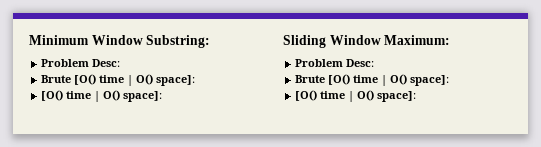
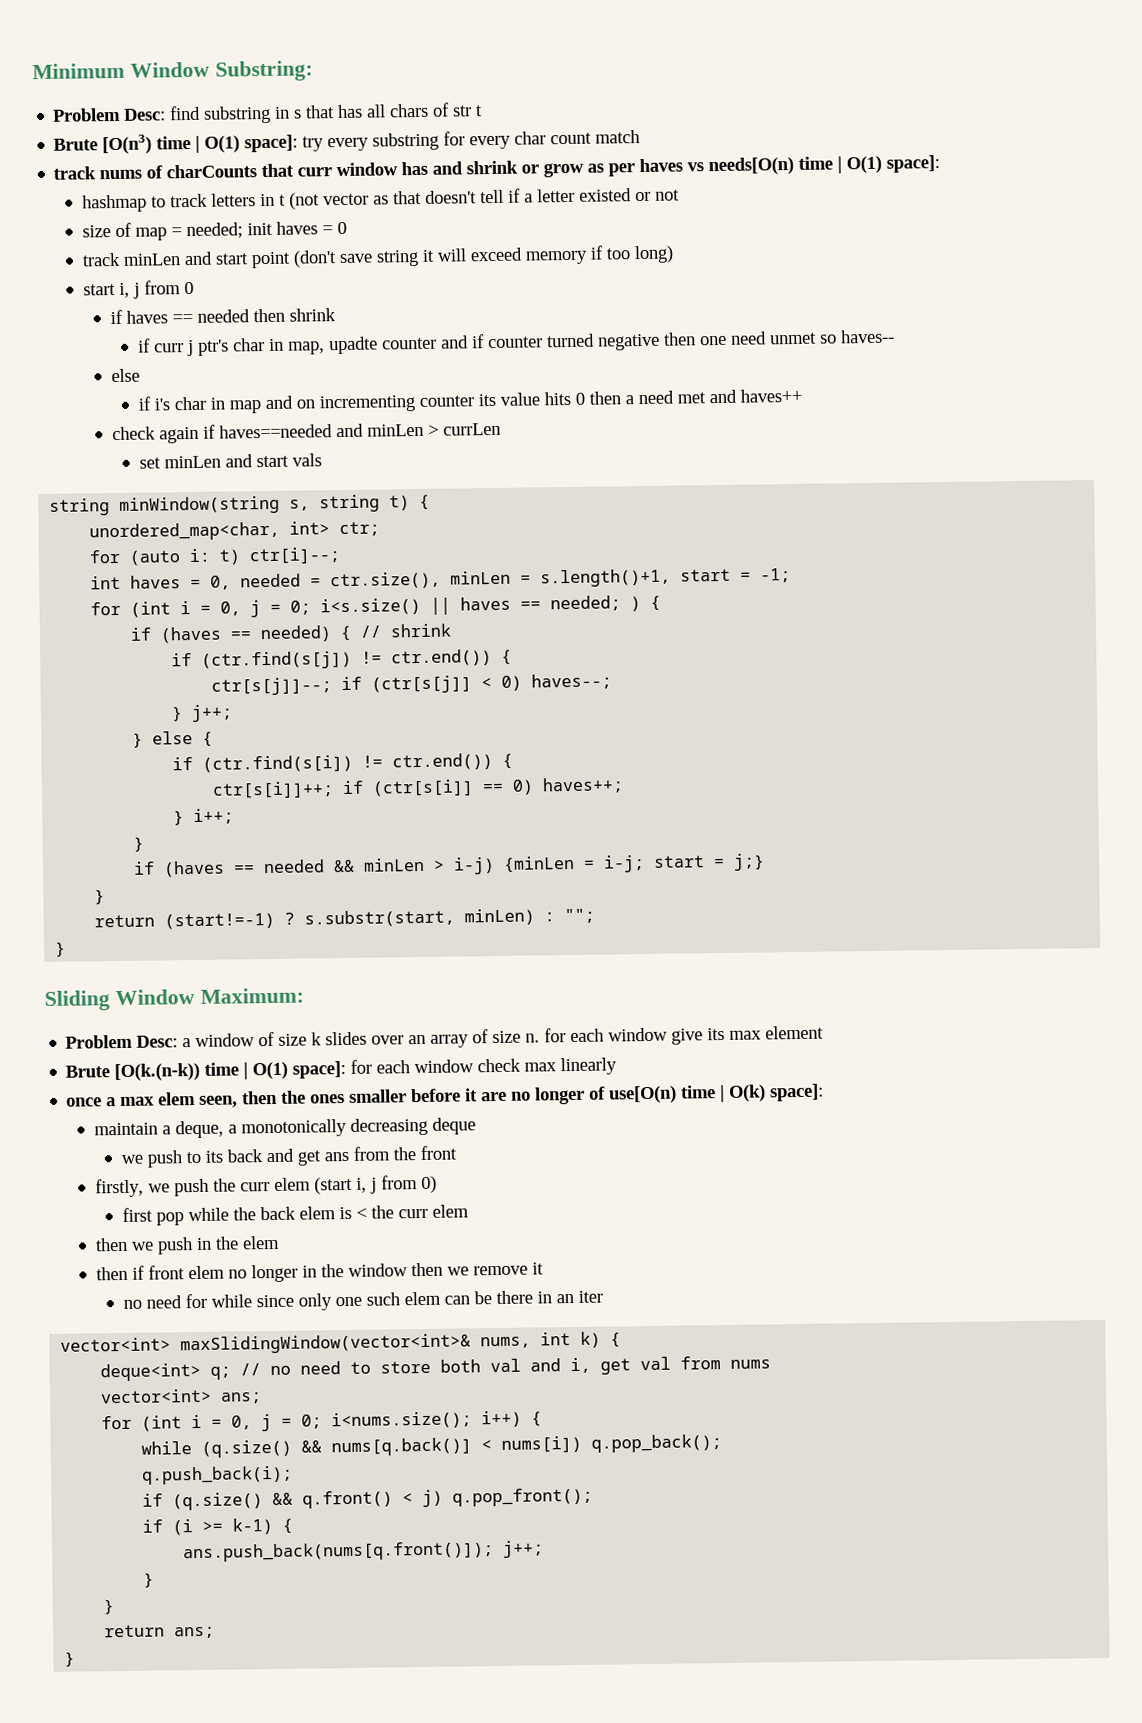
[41,74,196,86] [41,90,163,102] // Brute [O() time | O() space]: // [O() time | O() space]: -> [169,102,484,124] [53,130,641,155] [53,155,941,180] [81,188,680,213] [81,221,347,241] [81,245,674,269] [82,280,194,299] [109,308,336,325] [137,329,895,357] [110,368,140,383] [137,388,802,414] [111,422,501,444] [138,453,322,469] [49,494,431,516] [89,521,381,542] [89,547,342,566] [90,568,792,590] [90,595,662,618] [130,623,453,644] [171,649,513,670] [211,673,613,696] [171,704,234,723] [132,730,214,748] [172,753,514,773] [212,777,625,799] [173,808,235,826] [133,836,145,852] [133,853,766,878] [94,889,106,905] [94,908,596,930] [55,941,67,957] find substring in s that has all chars of str t // Brute [O(n3) time | O(1) space]: try every substring for every char count match // track nums of charCounts that curr window has and shrink or grow as per haves vs needs[O(n) time | O(1) space]: // hashmap to track letters in t (not vector as that doesn't tell if a letter existed or not // size of map = needed; init haves = 0 // track minLen and start point (don't save string it will exceed memory if too long) // start i, j from 0 // if haves == needed then shrink // if curr j ptr's char in map, upadte counter and if counter turned negative then one need unmet so haves-- // else // if i's char in map and on incrementing counter its value hits 0 then a need met and haves++ // check again if haves==needed and minLen > currLen // set minLen and start vals // string minWindow(string s, string t) { // unordered_map<char, int> ctr; // for (auto i: t) ctr[i]--; // int haves = 0, needed = ctr.size(), minLen = s.length()+1, start = -1; // for (int i = 0, j = 0; i<s.size() || haves == needed; ) { // if (haves == needed) { // shrink // if (ctr.find(s[j]) != ctr.end()) { // ctr[s[j]]--; if (ctr[s[j]] < 0) haves--; // } j++; // } else { // if (ctr.find(s[i]) != ctr.end()) { // ctr[s[i]]++; if (ctr[s[i]] == 0) haves++; // } i++; // } // if (haves == needed && minLen > i-j) {minLen = i-j; start = j;} // } // return (start!=-1) ? s.substr(start, minLen) : ""; // }
[295,74,450,86] [295,90,417,102] // Brute [O() time | O() space]: // [O() time | O() space]: -> [182,1025,825,1048] [65,1057,618,1082] [66,1083,825,1108] [93,1117,476,1139] [120,1145,457,1168] [94,1175,437,1198] [121,1204,469,1226] [94,1235,280,1255] [95,1262,544,1283] [122,1290,603,1311] [60,1331,622,1355] [100,1356,772,1382] [100,1388,263,1404] [101,1410,543,1432] [141,1434,723,1458] [142,1465,294,1485] [142,1487,594,1511] [142,1518,294,1536] [183,1540,545,1563] [143,1572,155,1588] [103,1599,115,1615] [104,1624,216,1639] [64,1651,76,1667] a window of size k slides over an array of size n. for each window give its max element // Brute [O(k.(n-k)) time | O(1) space]: for each window check max linearly // once a max elem seen, then the ones smaller before it are no longer of use[O(n) time | O(k) space]: // maintain a deque, a monotonically decreasing deque // we push to its back and get ans from the front // firstly, we push the curr elem (start i, j from 0) // first pop while the back elem is < the curr elem // then we push in the elem // then if front elem no longer in the window then we remove it // no need for while since only one such elem can be there in an iter // vector<int> maxSlidingWindow(vector<int>& nums, int k) { // deque<int> q; // no need to store both val and i, get val from nums // vector<int> ans; // for (int i = 0, j = 0; i<nums.size(); i++) { // while (q.size() && nums[q.back()] < nums[i]) q.pop_back(); // q.push_back(i); // if (q.size() && q.front() < j) q.pop_front(); // if (i >= k-1) { // ans.push_back(nums[q.front()]); j++; // } // } // return ans; // }

